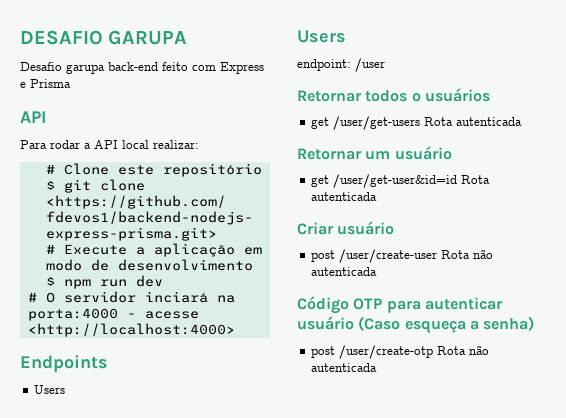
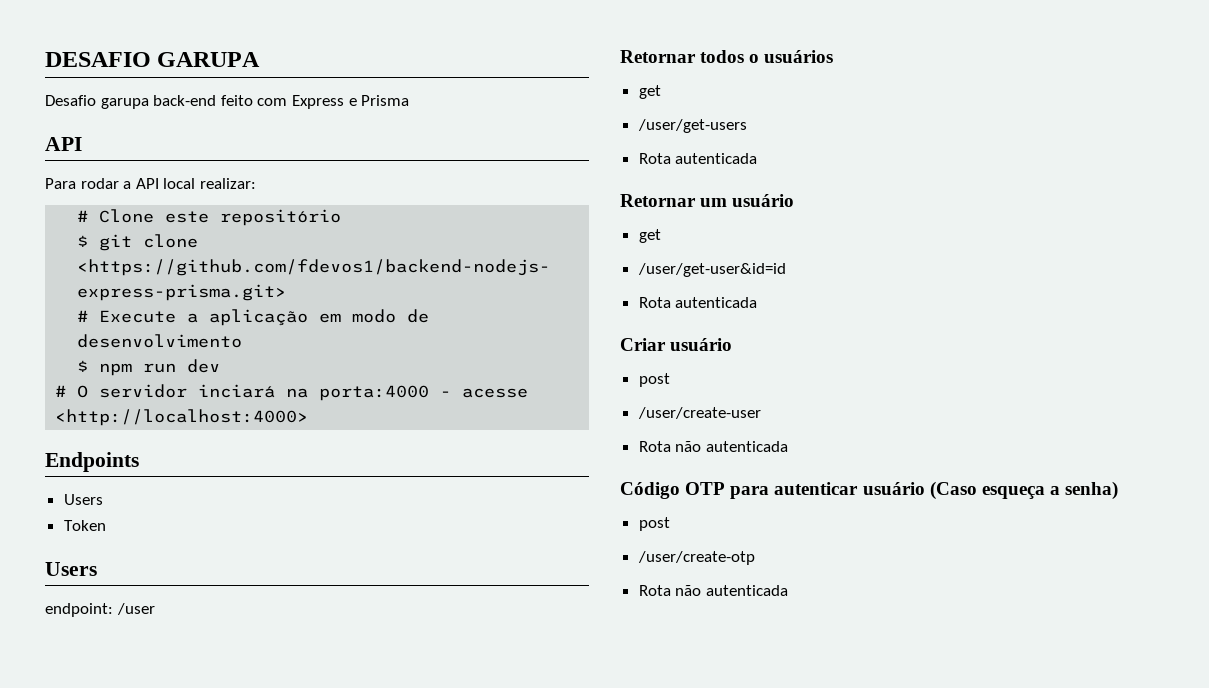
(66, 389) none -> [63,520,106,531] // Token
(330, 123) none -> (661, 92) //
(421, 123) none -> (747, 126) //
(330, 181) none -> (661, 236) //
(458, 181) none -> (786, 270) //
(336, 256) none -> (670, 380) //
(438, 256) none -> (761, 413) //
(336, 352) none -> (670, 524) //
(434, 352) none -> (755, 558) //

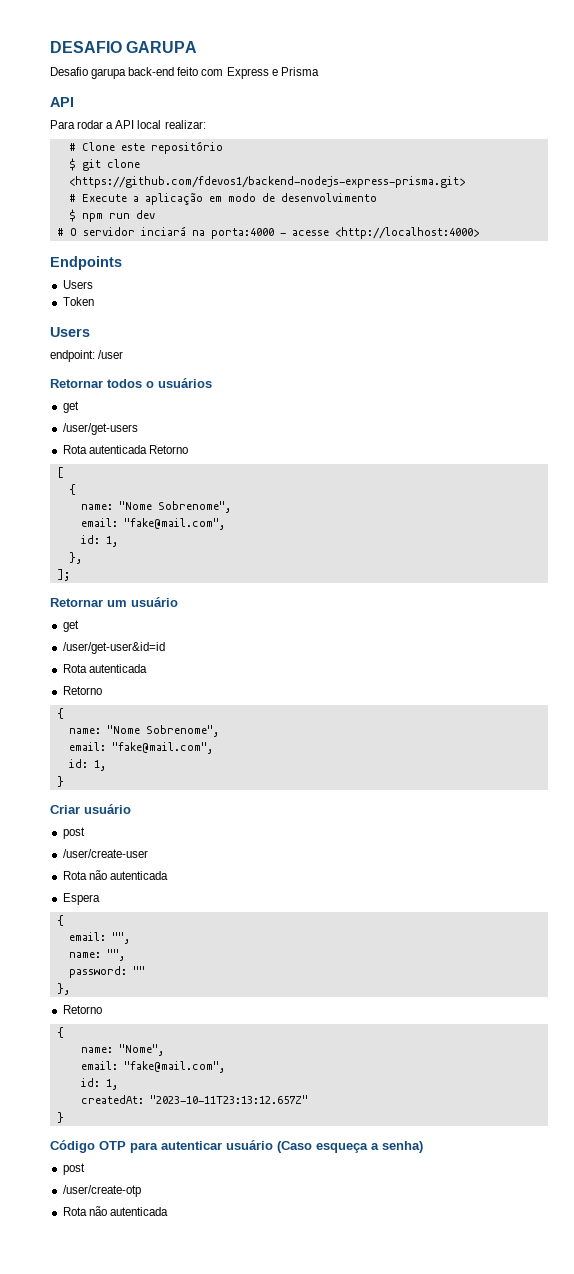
(758, 158) none -> [148,445,188,454] [56,467,64,478] [68,484,76,495] [80,501,231,513] [80,518,225,530] [80,535,118,547] [68,552,82,564] [56,569,70,581] Retorno // [ // { // name: "Nome Sobrenome", // email: "fake@mail.com", // id: 1, // }, // ];
(758, 302) none -> [62,686,102,695] [56,708,64,719] [68,725,219,737] [68,742,213,754] [68,759,106,771] [56,776,64,787] // Retorno // { // name: "Nome Sobrenome", // email: "fake@mail.com", // id: 1, // }
(788, 446) none -> [62,893,100,905] [56,915,64,926] [68,932,130,944] [68,949,125,961] [68,966,145,978] [56,983,70,995] [62,1005,102,1014] [56,1027,64,1038] [80,1044,164,1056] [80,1061,225,1073] [80,1078,118,1090] [80,1095,308,1104] [56,1112,64,1123] // Espera // { // email: "", // name: "", // password: "" // }, // Retorno // { // name: "Nome", // email: "fake@mail.com", // id: 1, // createdAt: "2023-10-11T23:13:12.657Z" // }

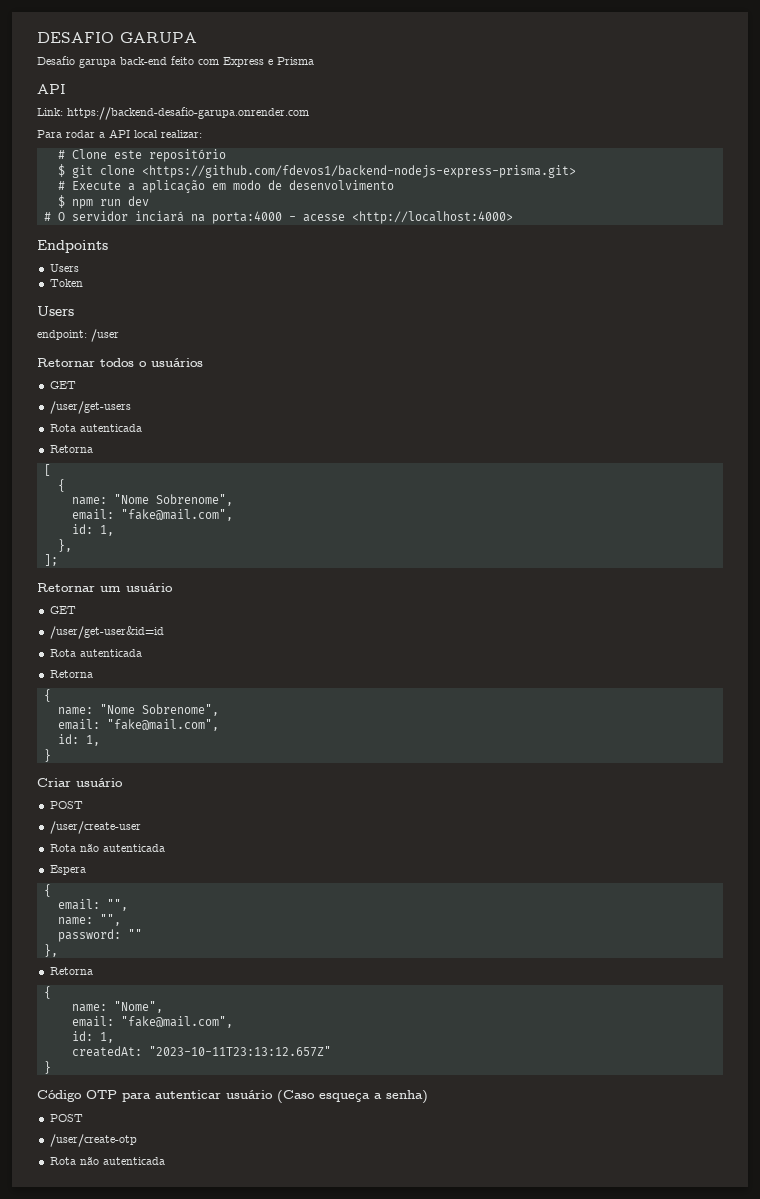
(74, 102) none -> [37,107,309,120] // Link: https://backend-desafio-garupa.onrender.com
[62,401,79,413] get -> [49,381,76,389] GET
[148,445,188,454] Retorno -> [49,445,93,453] // Retorna
[62,620,79,632] get -> [49,606,76,614] GET
[62,686,102,695] Retorno -> [49,670,93,678] Retorna
[62,827,85,839] post -> [49,801,83,809] POST
[62,1005,102,1014] Retorno -> [49,967,93,975] Retorna
[62,1163,85,1175] post -> [49,1114,83,1122] POST

